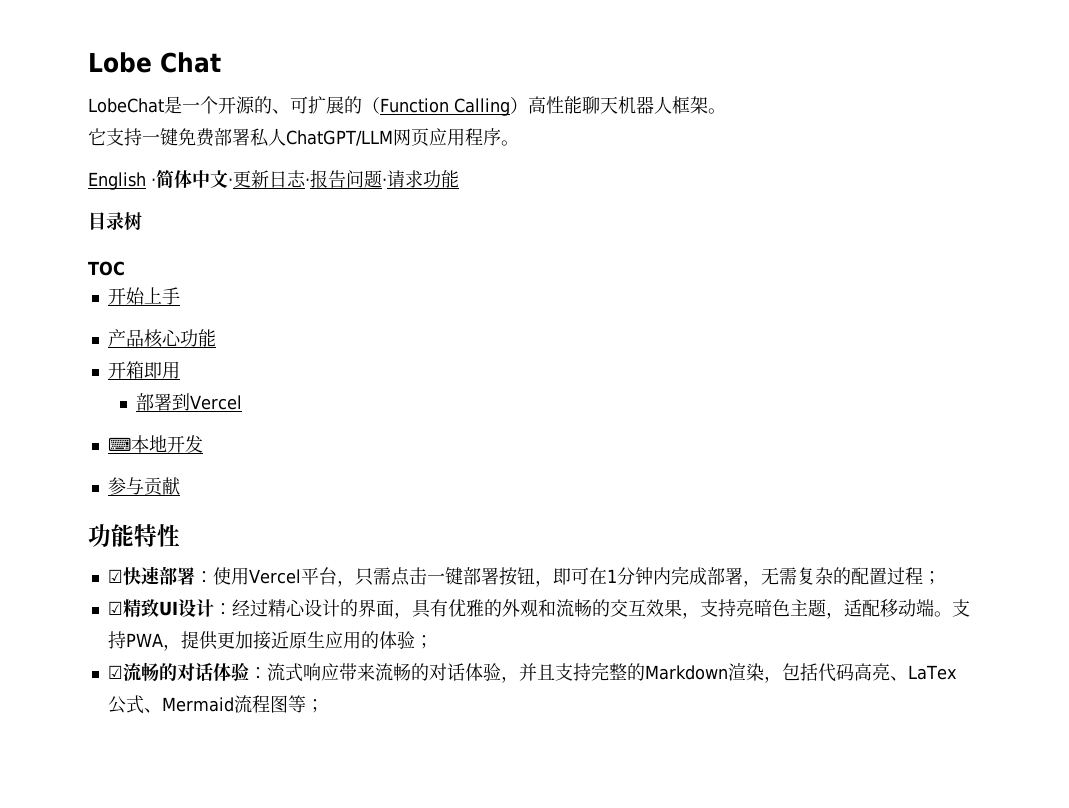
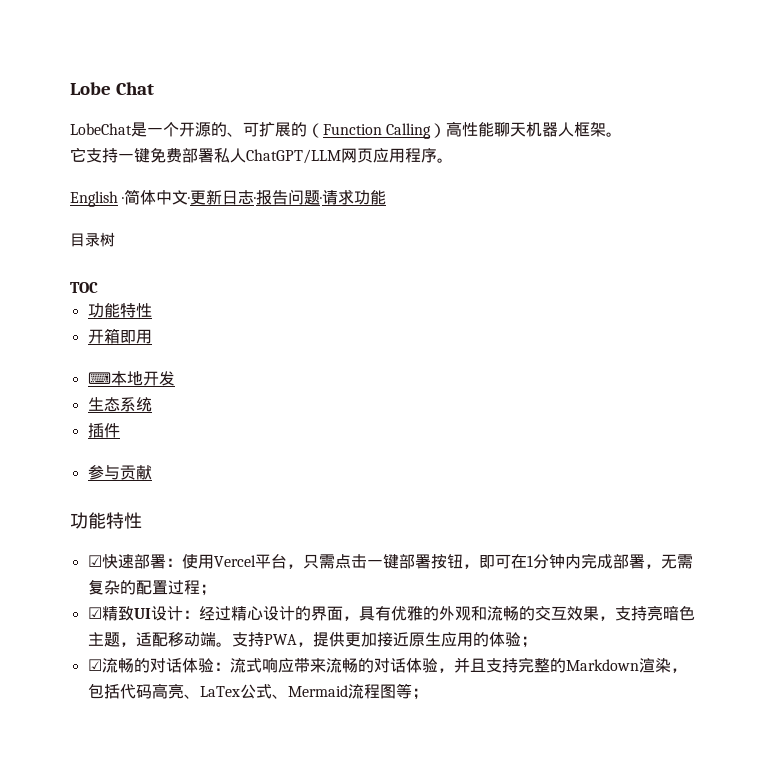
[107,287,180,305] [107,329,216,348] 开始上手 // 产品核心功能 -> [87,303,152,318] 功能特性
[136,393,243,411] // 部署到Vercel -> (152, 336) none
(203, 444) none -> [87,397,152,412] [87,423,120,438] // 生态系统 // 插件

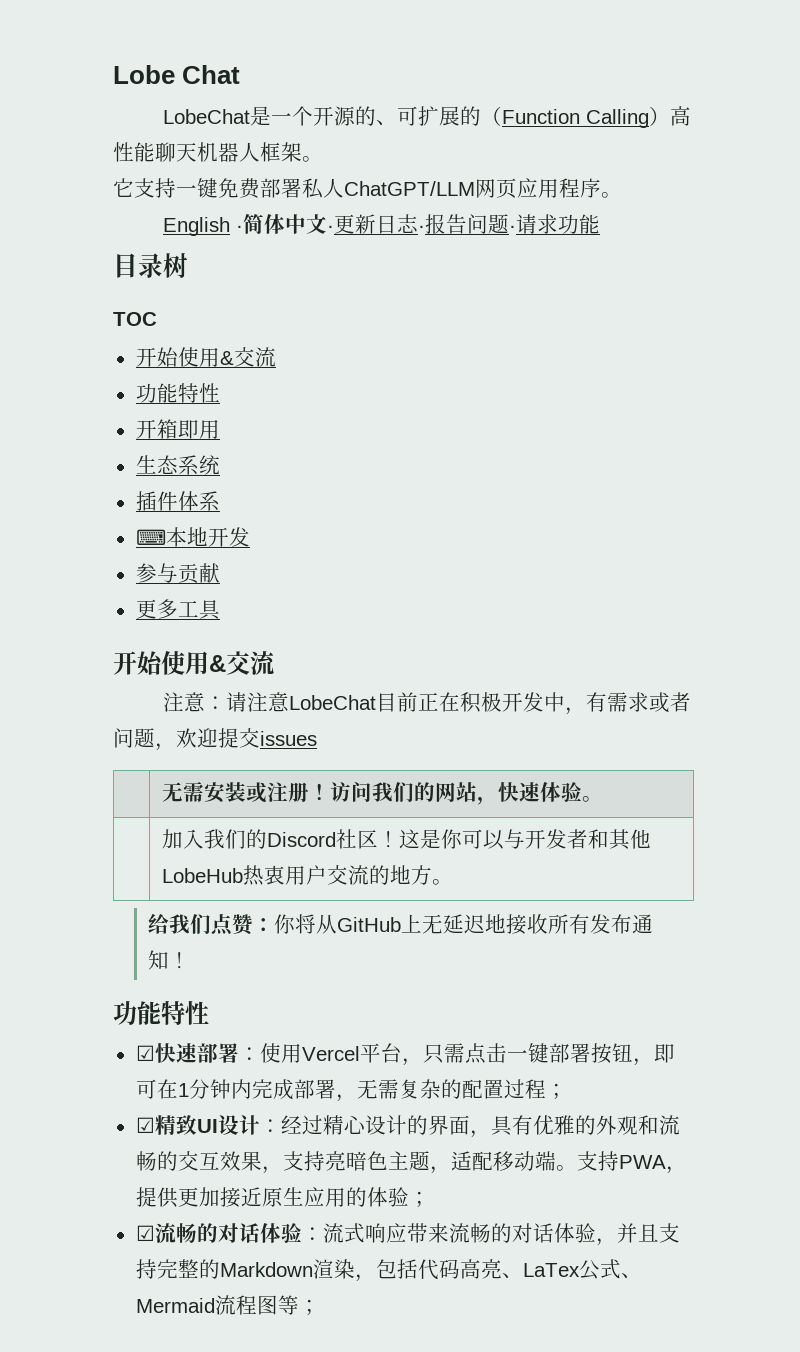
(98, 287) none -> [135,347,276,367] // 开始使用&交流
[87,371,175,386] // ⌨本地开发 -> (220, 429) none
[87,465,152,480] // 参与贡献 -> [177,491,220,511] [135,527,250,547] [135,563,220,584] [135,599,221,620] [113,650,275,675] [162,692,691,715] [113,728,317,751] [161,781,603,805] [161,829,651,850] [161,865,453,886] [148,914,654,936] [148,950,191,970] 体系 // ⌨本地开发 // 参与贡献 // 更多工具 // 开始使用&交流 // 注意：请注意LobeChat目前正在积极开发中，有需求或者问题，欢迎提交issues // | 无需安装或注册！访问我们的网站，快速体验。 // | 加入我们的Discord社区！这是你可以与开发者和其他LobeHub热衷用户交流的地方。 // 给我们点赞：你将从GitHub上无延迟地接收所有发布通知！

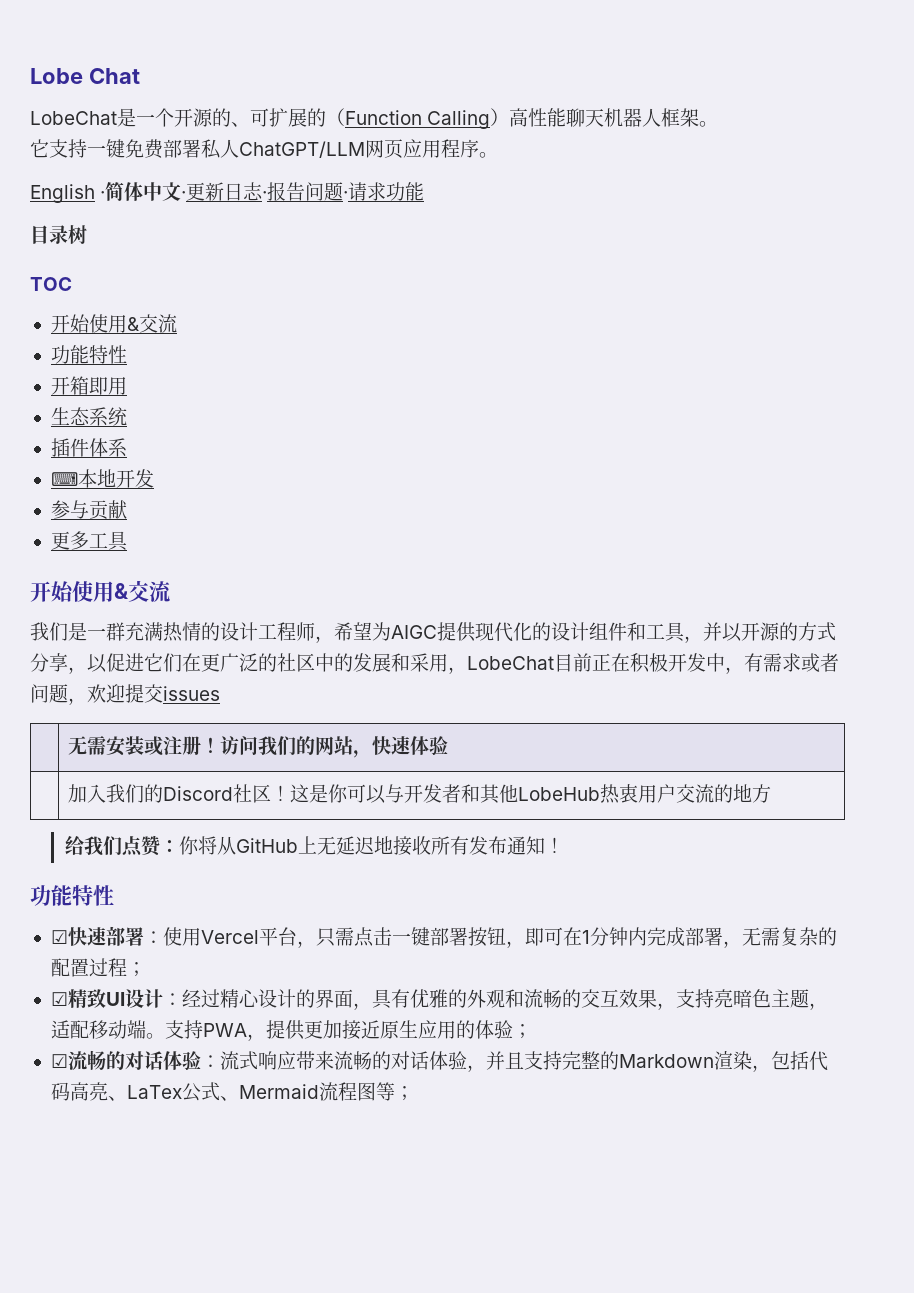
[162,692,289,712] 注意：请注意 -> [30,622,836,643] [30,653,467,674] 我们是一群充满热情的设计工程师，希望为AIGC提供现代化的设计组件和工具，并以开源的方式分享，以促进它们在更广泛的社区中的发展和采用，
[581,796,603,802] 。 -> (448, 745) none
[431,879,453,885] 。 -> (771, 793) none

